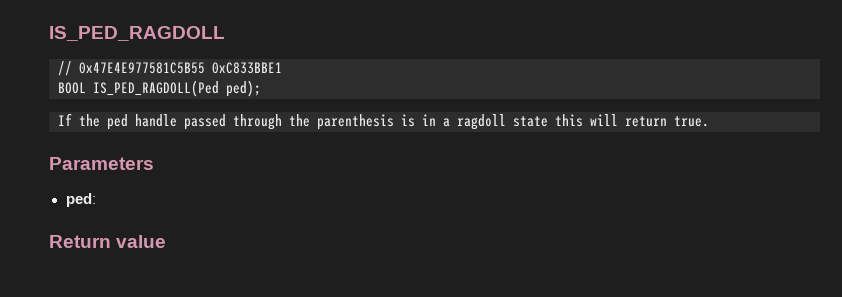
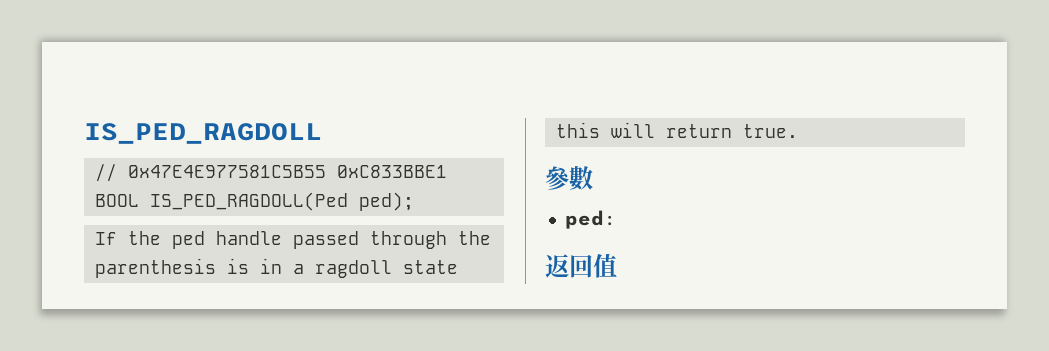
[49,157,154,170] Parameters -> [545,166,593,190] 參數
[49,235,167,248] Return value -> [545,253,617,278] 返回值

